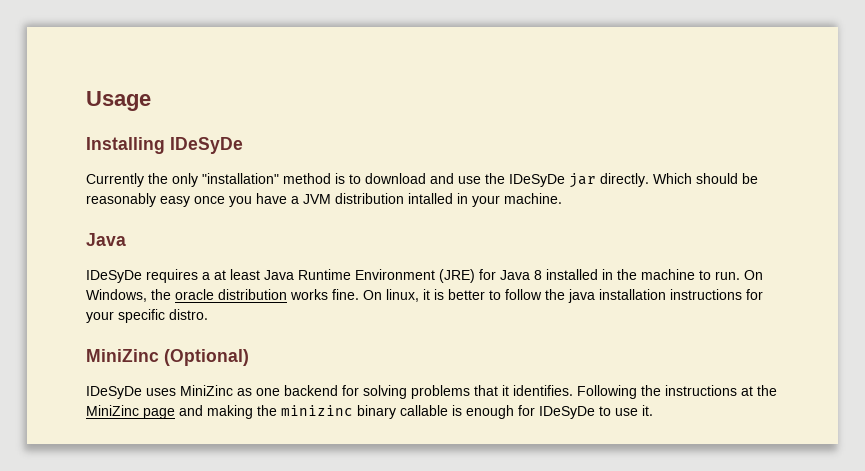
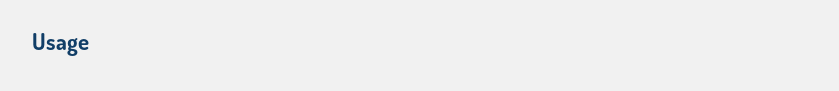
[86,137,243,154] [86,173,758,188] [86,193,562,207] [86,233,126,246] [86,269,763,283] [86,289,763,303] [86,309,208,323] [86,349,249,366] [86,385,777,399] [86,405,653,419] // Installing IDeSyDe // Currently the only "installation" method is to download and use the IDeSyDe jar directly. Which should be reasonably easy once you have a JVM distribution intalled in your machine. // Java // IDeSyDe requires a at least Java Runtime Environment (JRE) for Java 8 installed in the machine to run. On Windows, the oracle distribution works fine. On linux, it is better to follow the java installation instructions for your specific distro. // MiniZinc (Optional) // IDeSyDe uses MiniZinc as one backend for solving problems that it identifies. Following the instructions at the MiniZinc page and making the minizinc binary callable is enough for IDeSyDe to use it. -> (89, 44) none

